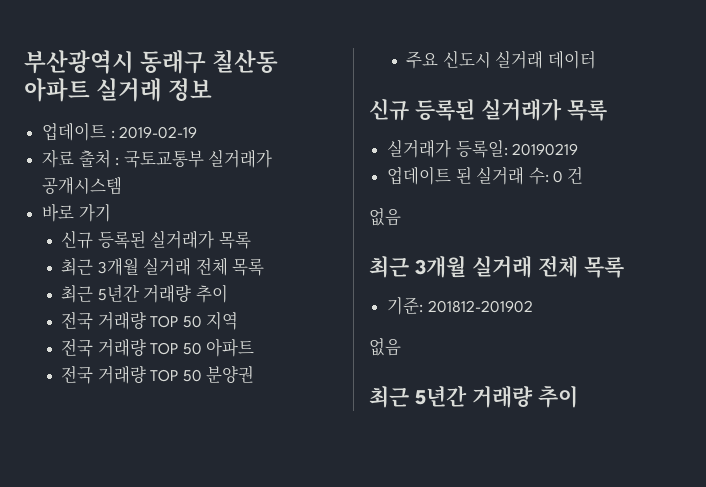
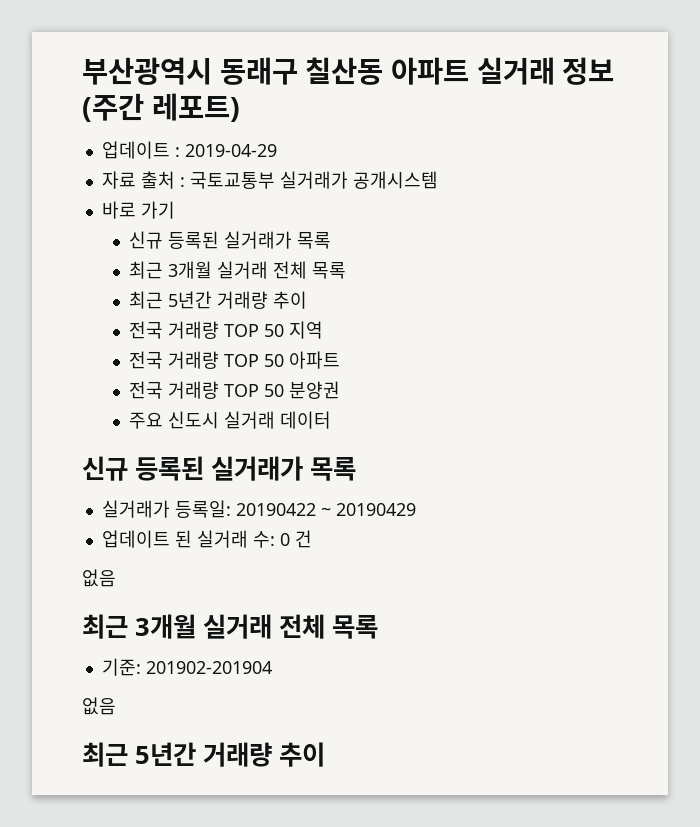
(213, 90) none -> [82,93,240,122] (주간 레포트)
[119,126,198,139] 2019-02-19 -> [184,144,277,157] 2019-04-29
[512,143,579,156] 20190219 -> [235,503,416,516] 20190422 ~ 20190429
[427,300,533,313] 201812-201902 -> [145,661,272,674] 201902-201904

